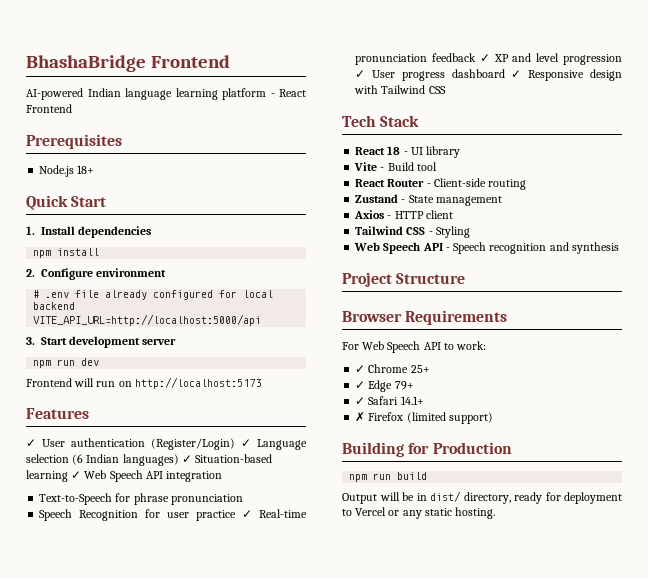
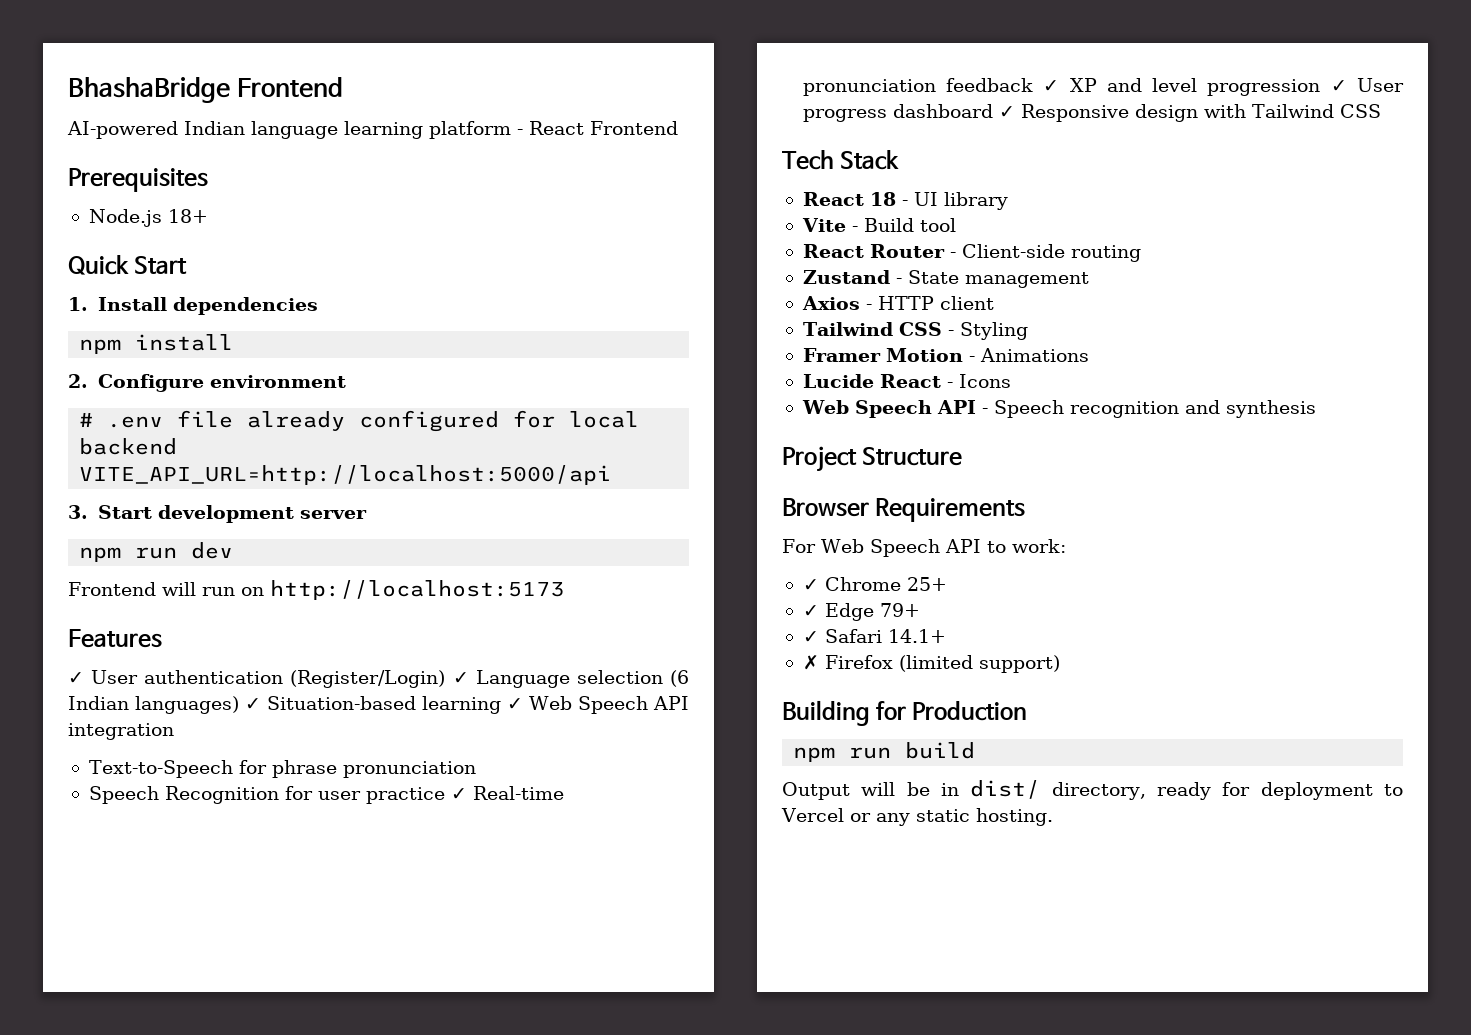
(470, 232) none -> [802,348,1089,362] [802,374,1011,388] // Framer Motion - Animations // Lucide React - Icons

